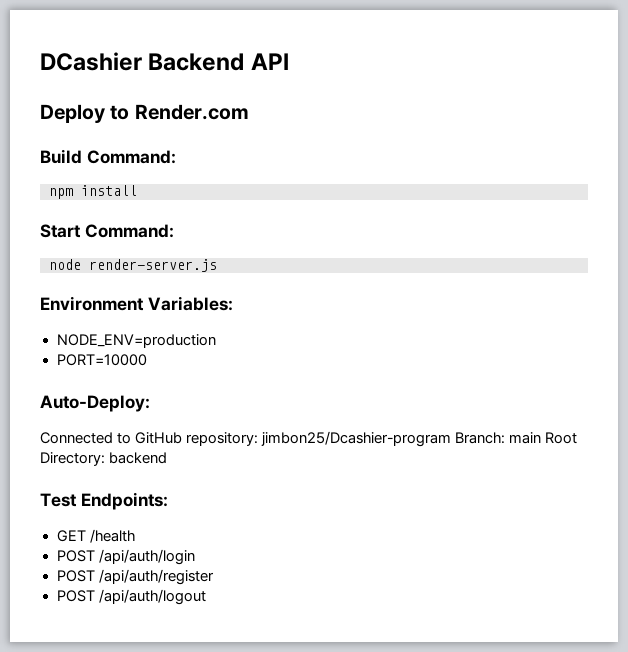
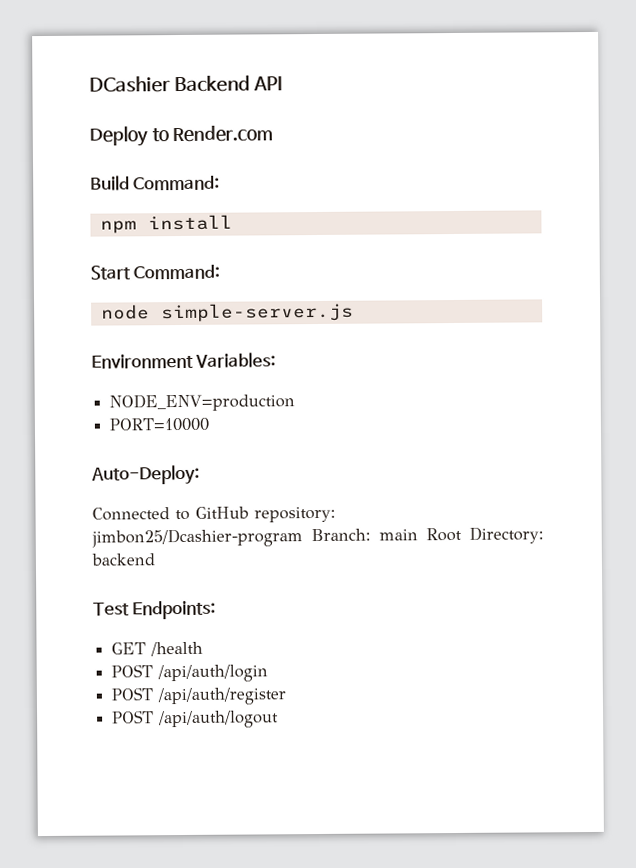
[89,259,217,272] render-server.js -> [160,302,354,323] simple-server.js

